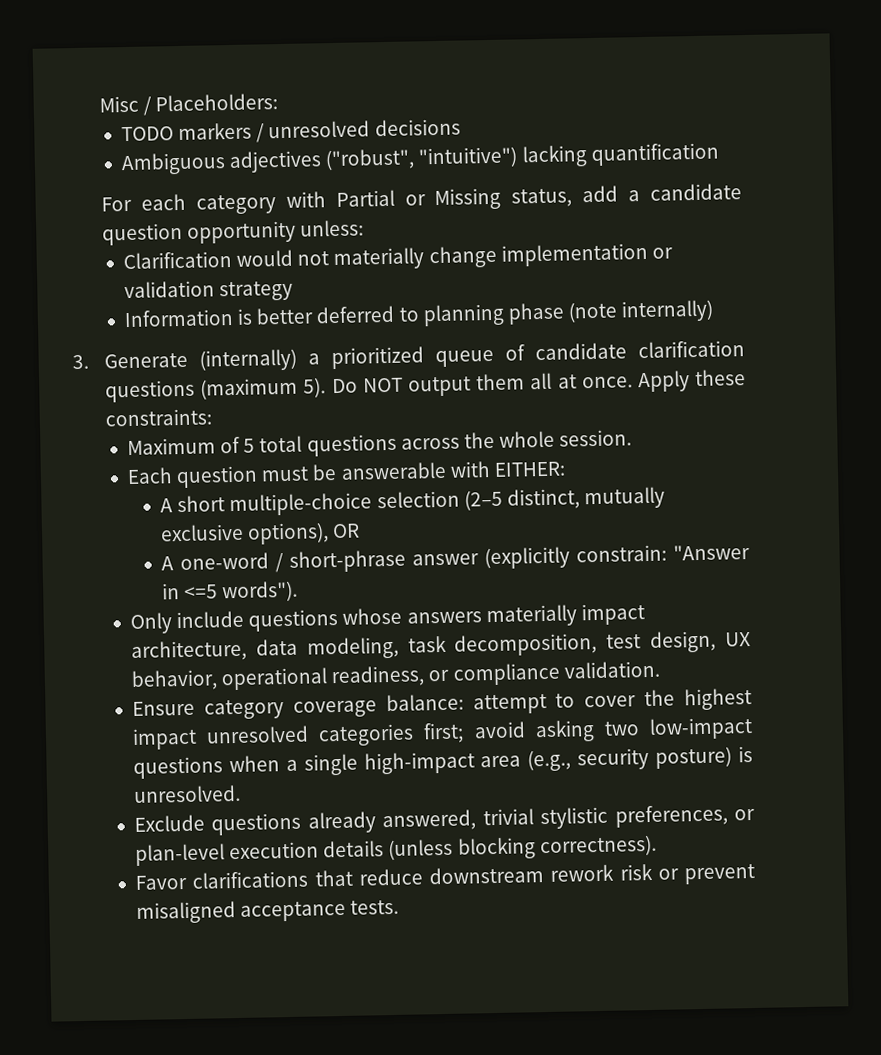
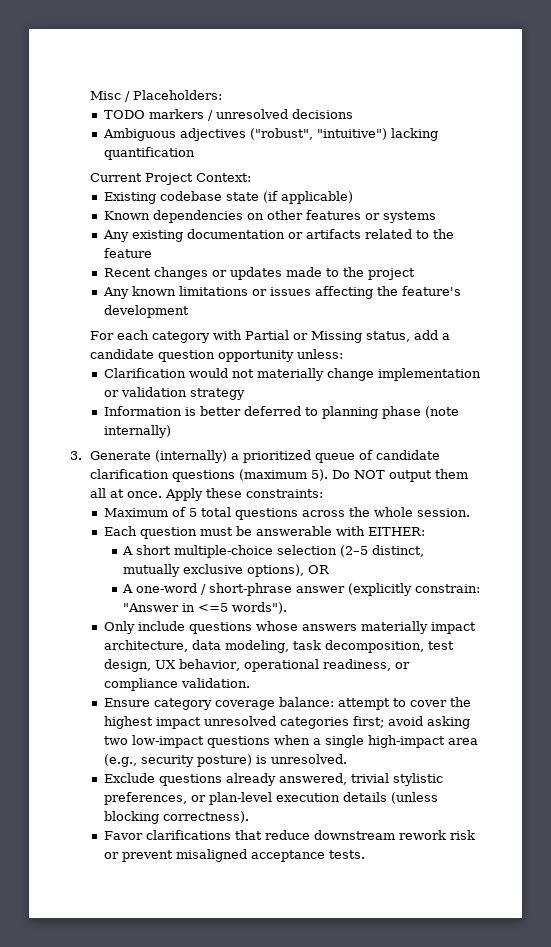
(720, 154) none -> [89,173,251,185] [103,191,353,204] [103,210,436,223] [102,229,454,242] [103,248,152,258] [103,267,415,280] [102,286,461,299] [103,305,189,318] // Current Project Context: // Existing codebase state (if applicable) // Known dependencies on other features or systems // Any existing documentation or artifacts related to the feature // Recent changes or updates made to the project // Any known limitations or issues affecting the feature's development

